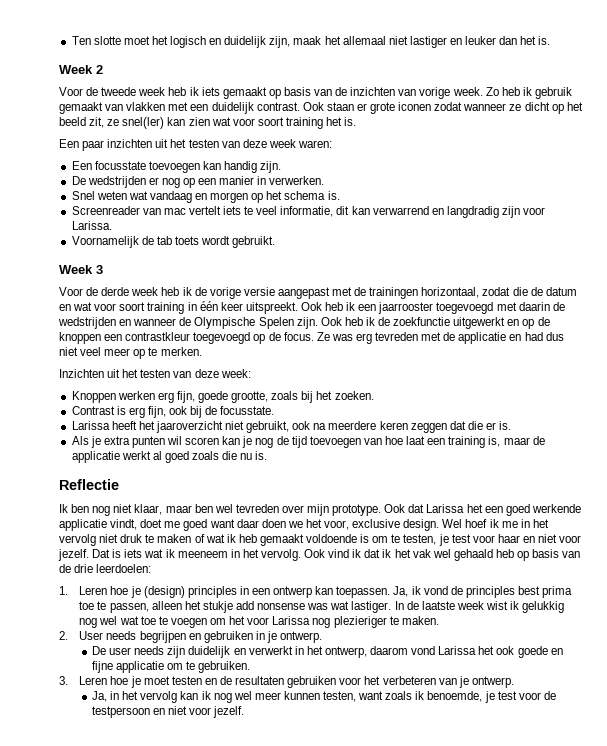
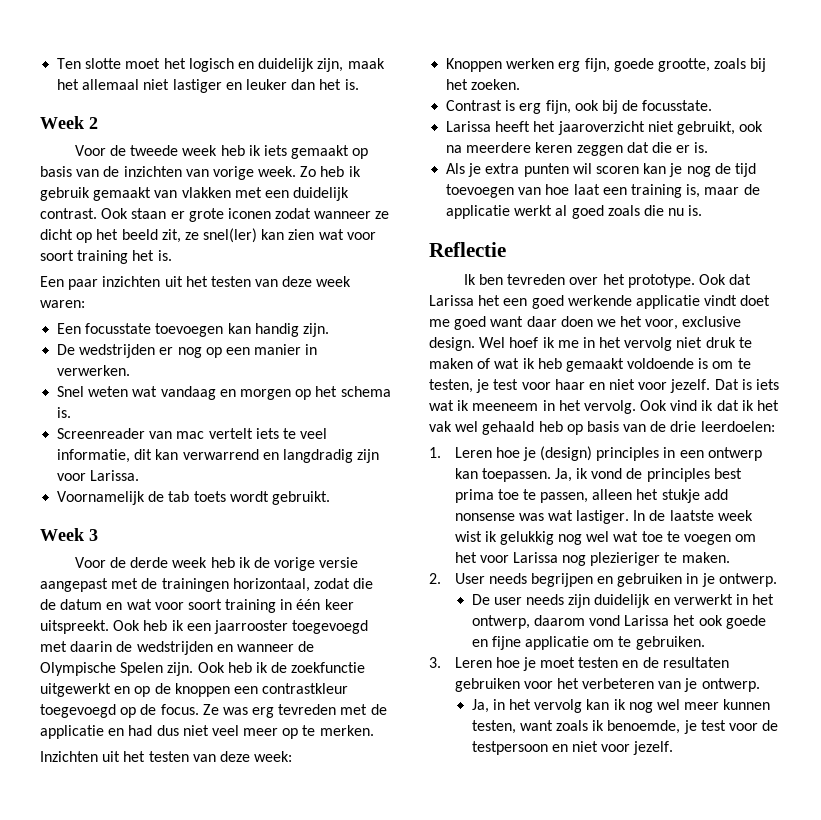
[92,504,233,516] nog niet klaar, maar ben wel -> (503, 279) none
[307,504,330,516] mijn -> [602,274,625,285] het
[110,519,138,530] vindt, -> [704,295,738,306] vindt

